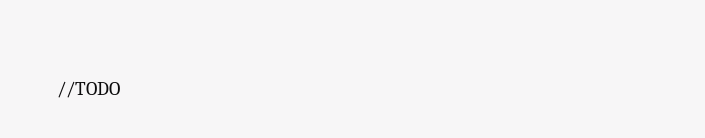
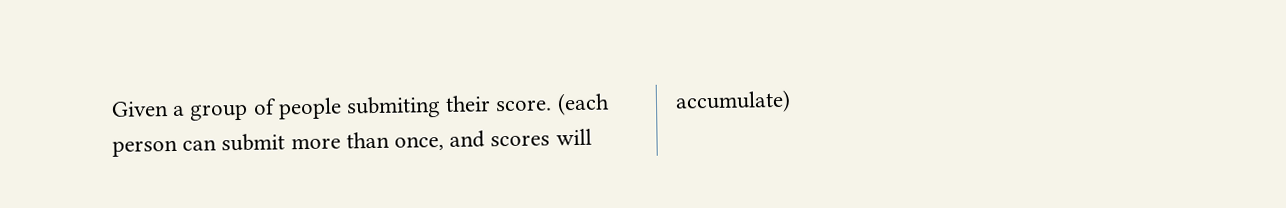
[57,81,120,98] //TODO -> [111,92,610,121] [112,128,592,157] [675,89,791,114] Given a group of people submiting their score. (each person can submit more than once, and scores will accumulate)

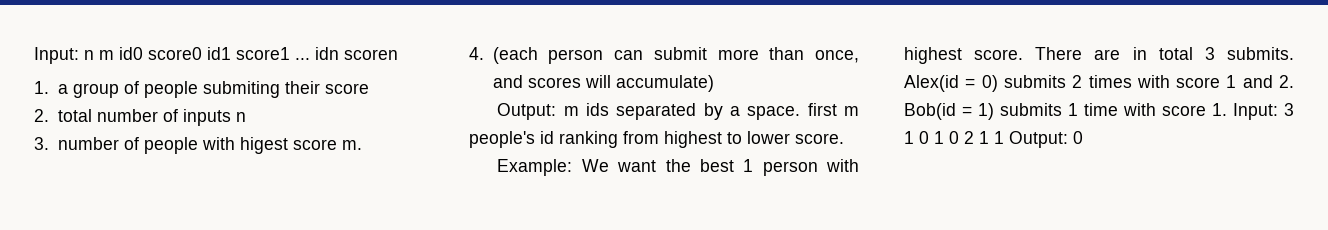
[111,101,169,117] Given -> [34,47,398,64] [34,81,49,94] Input: n m id0 score0 id1 score1 ... idn scoren // 1.
[495,99,553,112] score. -> [324,83,369,94] [34,109,246,126] [34,137,362,154] [469,47,484,60] score // 2. total number of inputs n // 3. number of people with higest score m. // 4.
(791, 101) none -> [497,103,859,120] [469,131,844,148] [497,159,859,176] [904,47,1294,64] [904,75,1294,92] [904,103,1294,120] [904,131,1083,148] // Output: m ids separated by a space. first m people's id ranking from highest to lower score. // Example: We want the best 1 person with highest score. There are in total 3 submits. Alex(id = 0) submits 2 times with score 1 and 2. Bob(id = 1) submits 1 time with score 1. Input: 3 1 0 1 0 2 1 1 Output: 0

